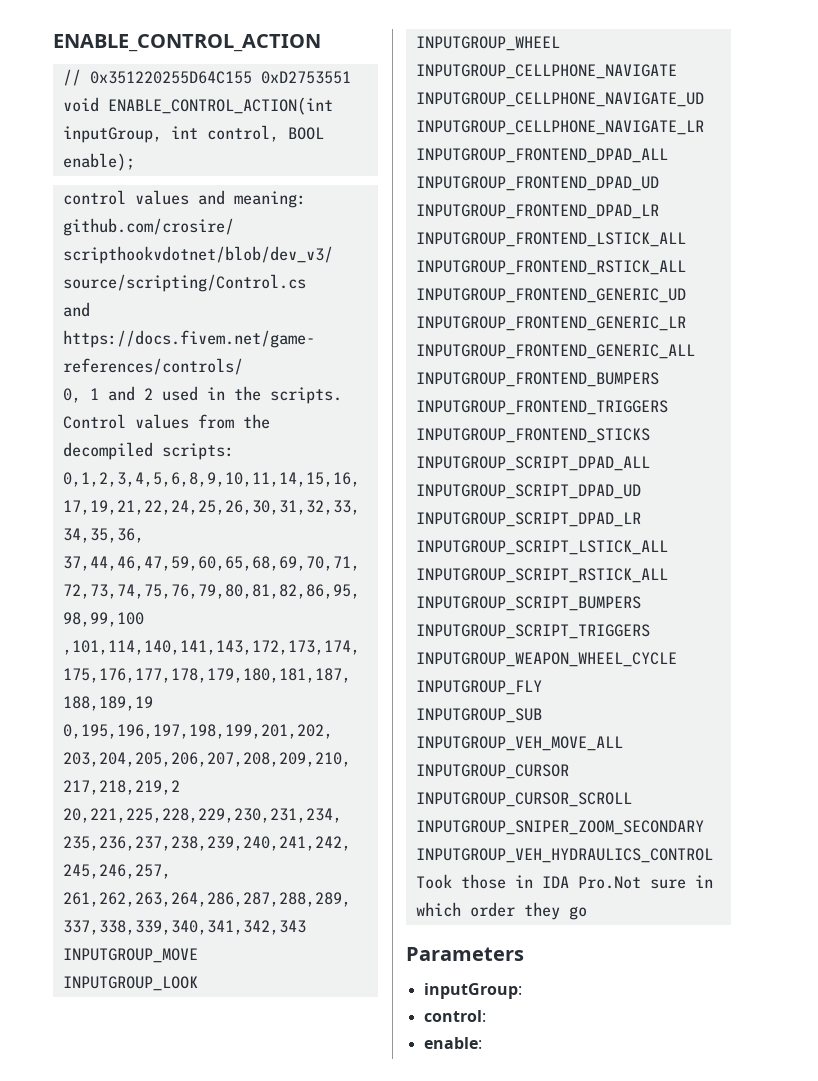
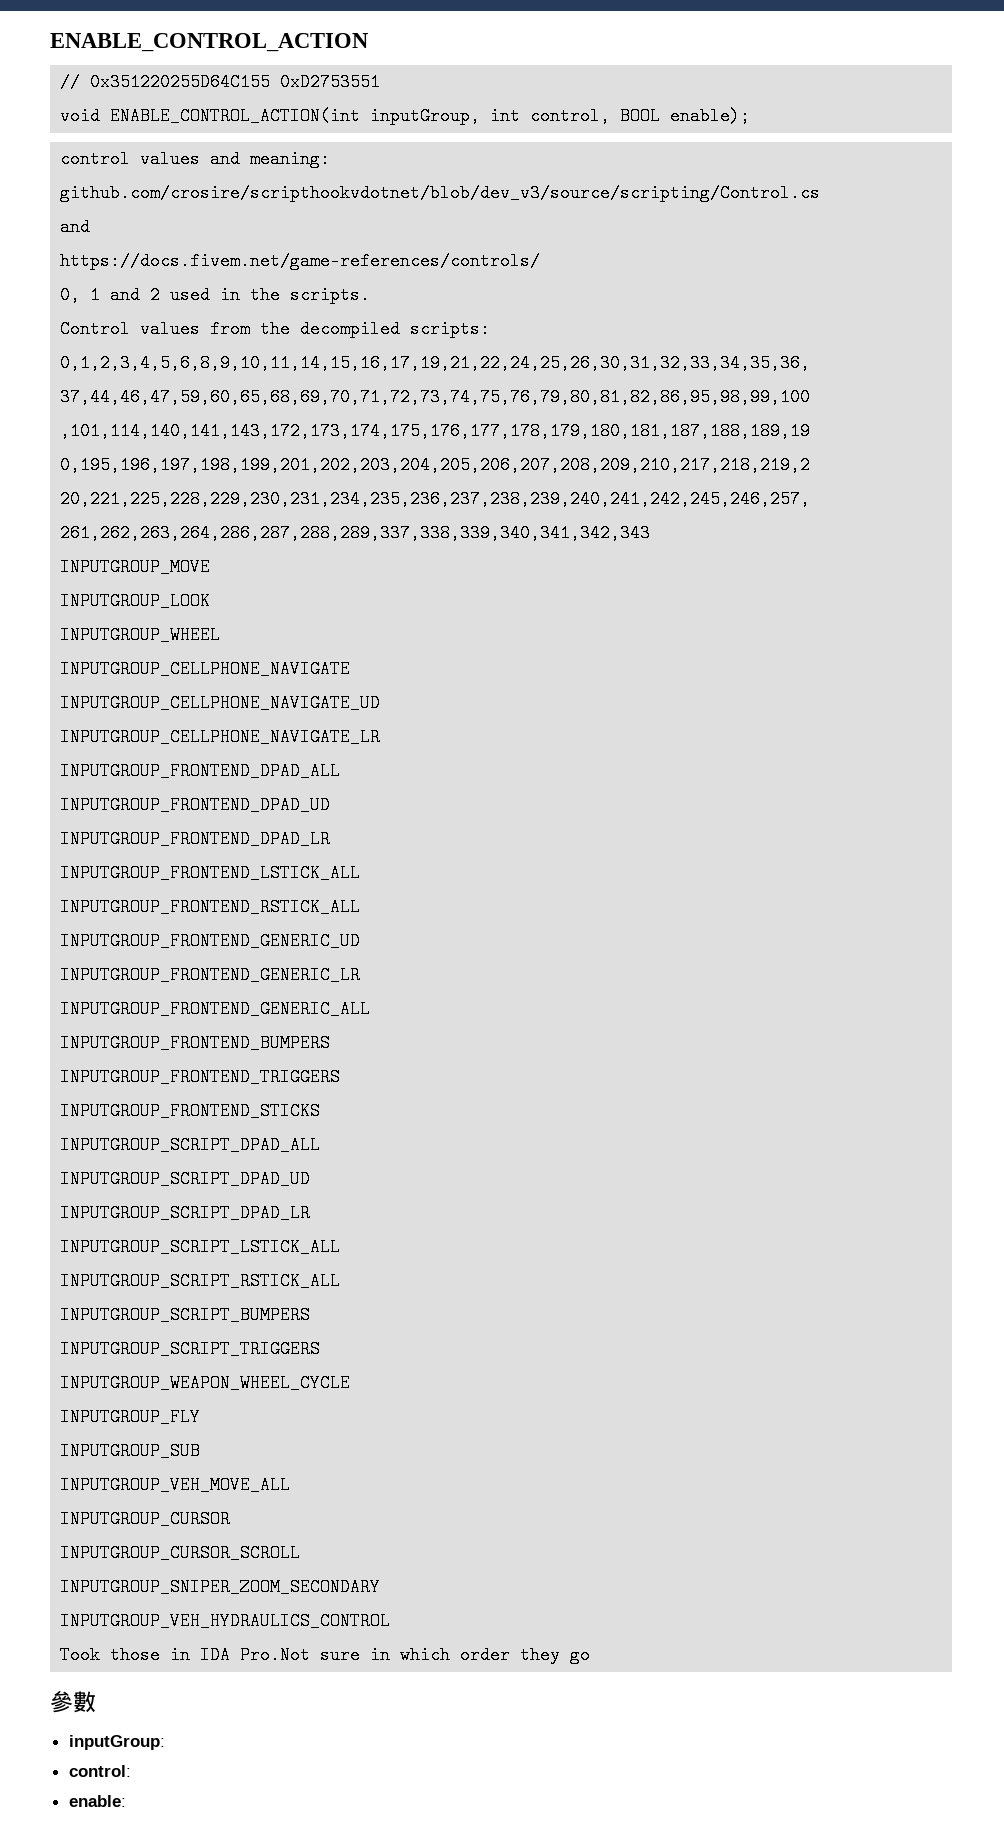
[406,947,524,961] Parameters -> [50,1691,96,1713] 參數

